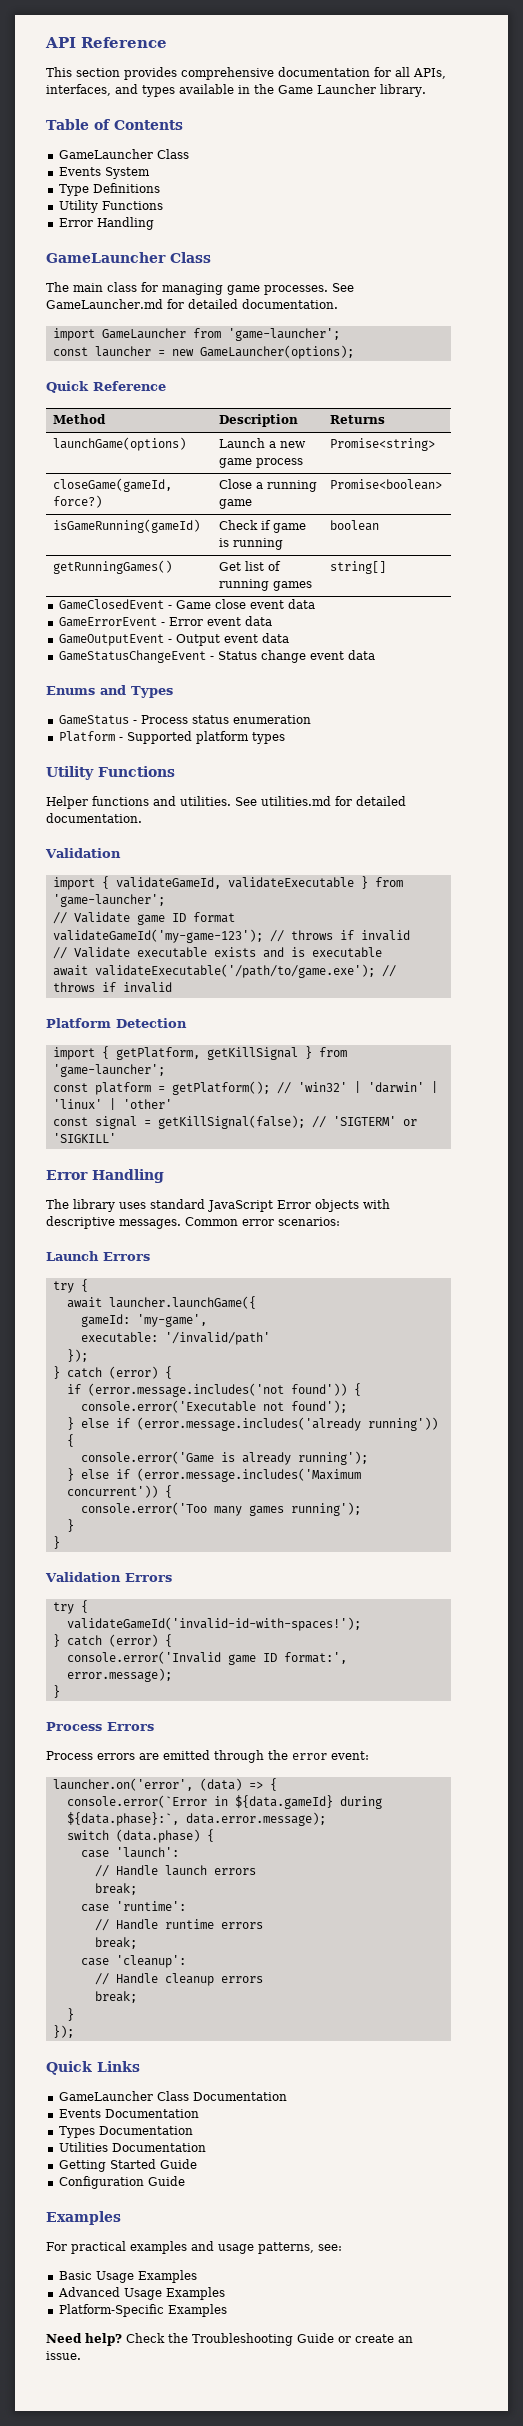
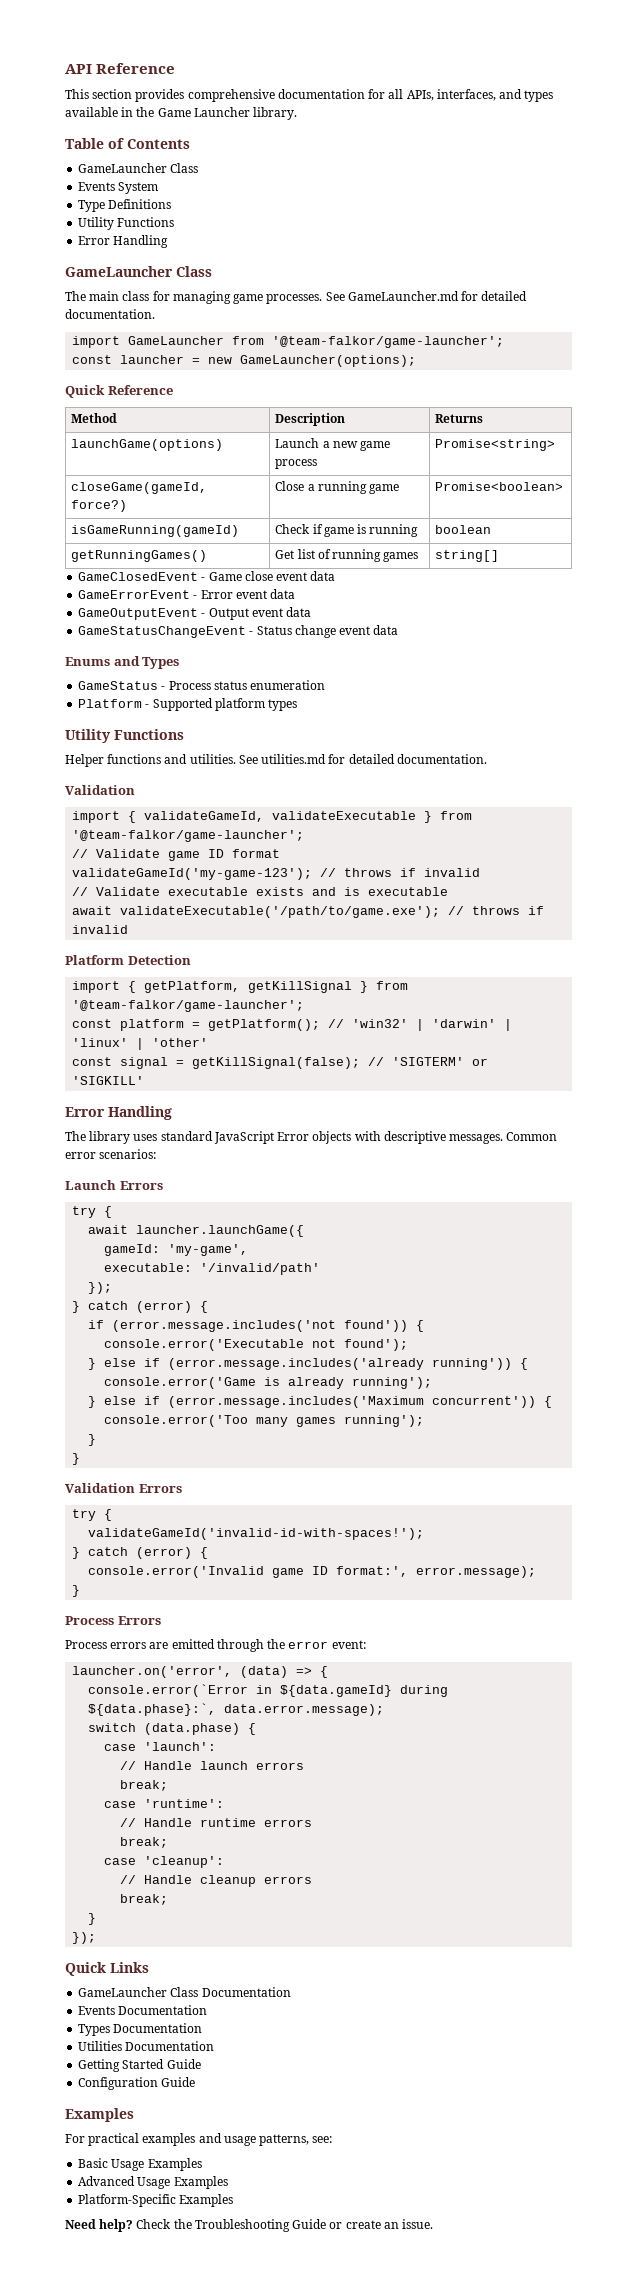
[227,328,340,341] 'game-launcher'; -> [272,336,505,348] '@team-falkor/game-launcher';
[52,894,165,907] 'game-launcher'; -> [72,830,305,842] '@team-falkor/game-launcher';
[52,1064,165,1077] 'game-launcher'; -> [72,1000,305,1012] '@team-falkor/game-launcher';

